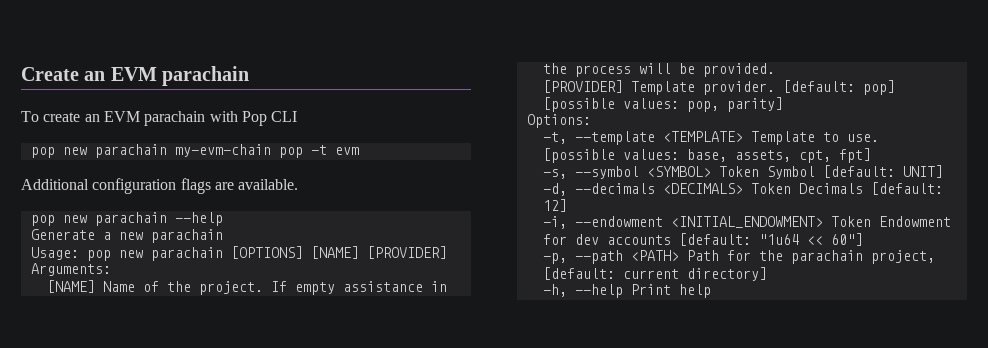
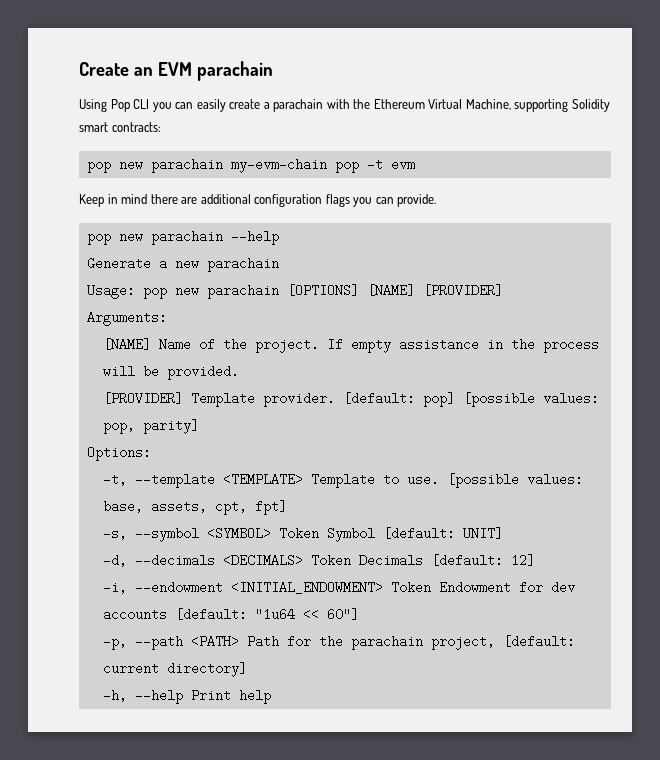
[21,111,298,126] To create an EVM parachain with Pop CLI -> [79,99,610,112] [79,122,161,132] Using Pop CLI you can easily create a parachain with the Ethereum Virtual Machine, supporting Solidity smart contracts:
[21,178,299,194] Additional configuration flags are available. -> [79,194,437,207] Keep in mind there are additional configuration flags you can provide.

